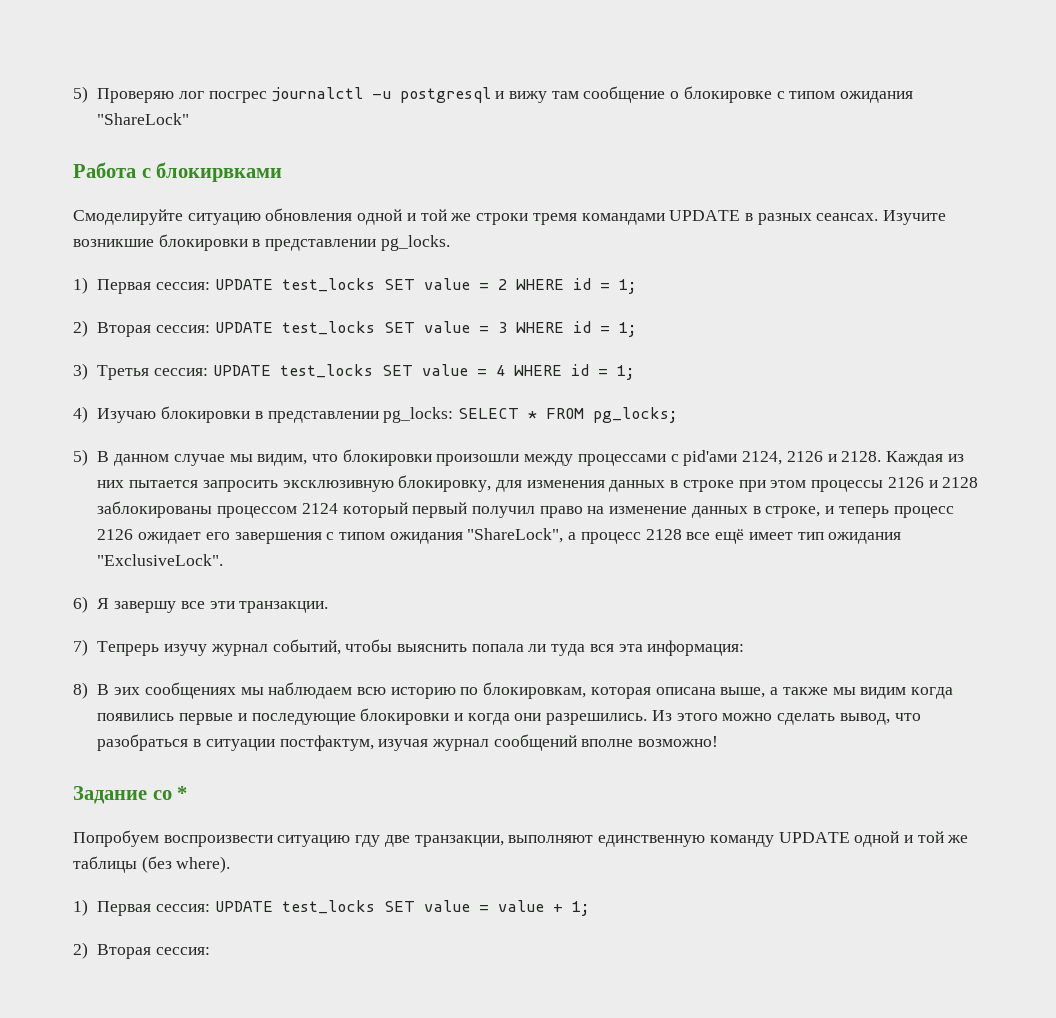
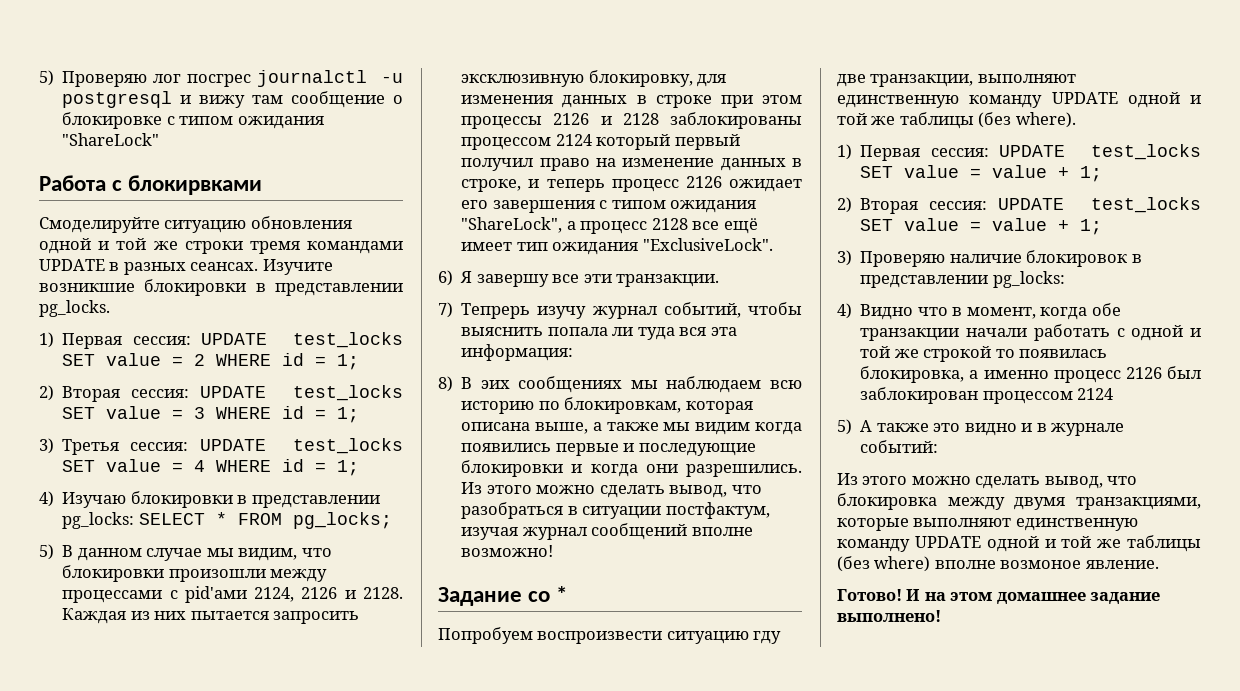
(211, 951) none -> [998,197,1201,213] [860,218,1103,235] [837,250,1142,267] [860,271,1065,288] [837,303,1121,320] [860,324,1201,341] [860,346,1108,362] [860,366,1201,383] [860,387,1114,404] [837,419,1124,436] [860,440,939,453] [837,473,1138,489] [837,493,1201,510] [837,518,1138,531] [837,535,1201,552] [837,556,1159,572] [837,589,1161,604] [837,610,941,622] UPDATE test_locks SET value = value + 1; // 3) Проверяю наличие блокировок в представлении pg_locks: // 4) Видно что в момент, когда обе транзакции начали работать с одной и той же строкой то появилась блокировка, а именно процесс 2126 был заблокирован процессом 2124 // 5) А также это видно и в журнале событий: // Из этого можно сделать вывод, что блокировка между двумя транзакциями, которые выполняют единственную команду UPDATE одной и той же таблицы (без where) вполне возмоное явление. // Готово! И на этом домашнее задание выполнено!

